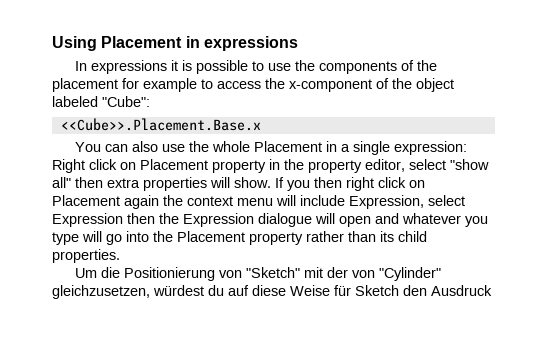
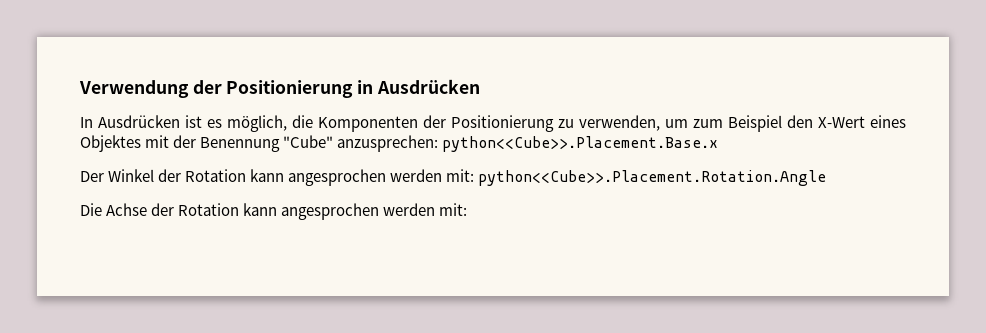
[52,36,298,51] [74,60,437,74] [52,78,454,92] [52,96,150,107] [60,118,261,131] [74,141,467,155] [52,159,489,173] [52,177,425,191] [52,195,465,209] [52,213,488,227] [52,231,427,245] [52,249,120,263] [74,267,441,281] [52,285,492,299] Using Placement in expressions // In expressions it is possible to use the components of the placement for example to access the x-component of the object labeled "Cube": // <<Cube>>.Placement.Base.x // You can also use the whole Placement in a single expression: Right click on Placement property in the property editor, select "show all" then extra properties will show. If you then right click on Placement again the context menu will include Expression, select Expression then the Expression dialogue will open and whatever you type will go into the Placement property rather than its child properties. // Um die Positionierung von "Sketch" mit der von "Cylinder" gleichzusetzen, würdest du auf diese Weise für Sketch den Ausdruck -> [79,79,480,98] [80,115,906,132] [80,135,719,152] [80,169,827,186] [80,203,468,220] Verwendung der Positionierung in Ausdrücken // In Ausdrücken ist es möglich, die Komponenten der Positionierung zu verwenden, um zum Beispiel den X-Wert eines Objektes mit der Benennung "Cube" anzusprechen: python<<Cube>>.Placement.Base.x // Der Winkel der Rotation kann angesprochen werden mit: python<<Cube>>.Placement.Rotation.Angle // Die Achse der Rotation kann angesprochen werden mit:

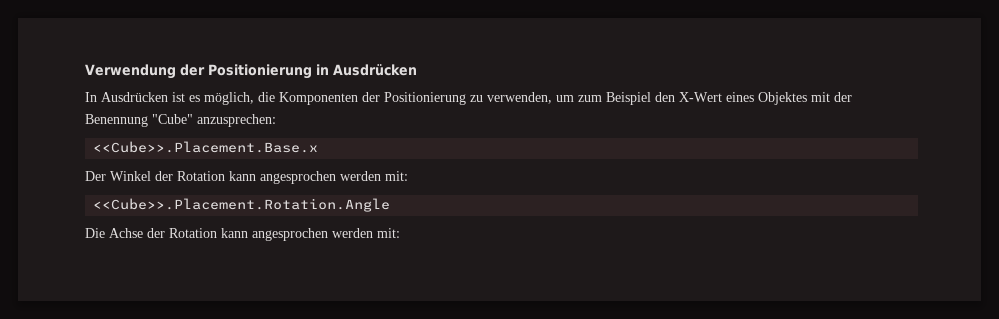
[442,136,719,152] python<<Cube>>.Placement.Base.x -> [93,141,319,153] // <<Cube>>.Placement.Base.x
[478,170,827,186] python<<Cube>>.Placement.Rotation.Angle -> [93,198,391,212] // <<Cube>>.Placement.Rotation.Angle

